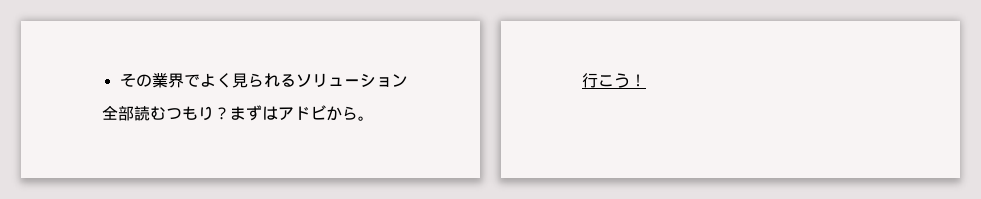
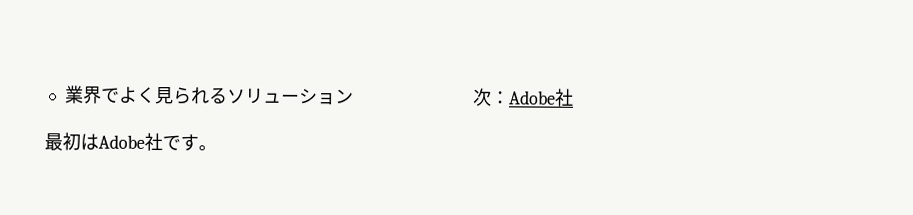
[119,73,152,87] その -> (64, 94) none
[102,105,374,121] [582,73,646,88] 全部読むつもり？まずはアドビから。 // 行こう！ -> [44,132,217,152] [473,88,574,107] 最初はAdobe社です。 // 次：Adobe社

